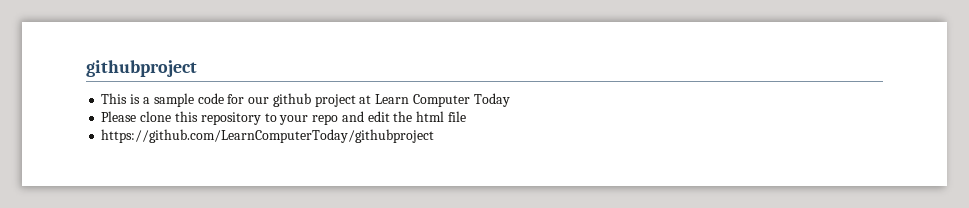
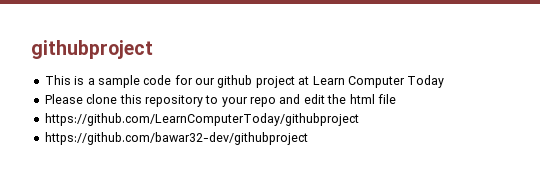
(435, 136) none -> [44,132,308,145] // https://github.com/bawar32-dev/githubproject

